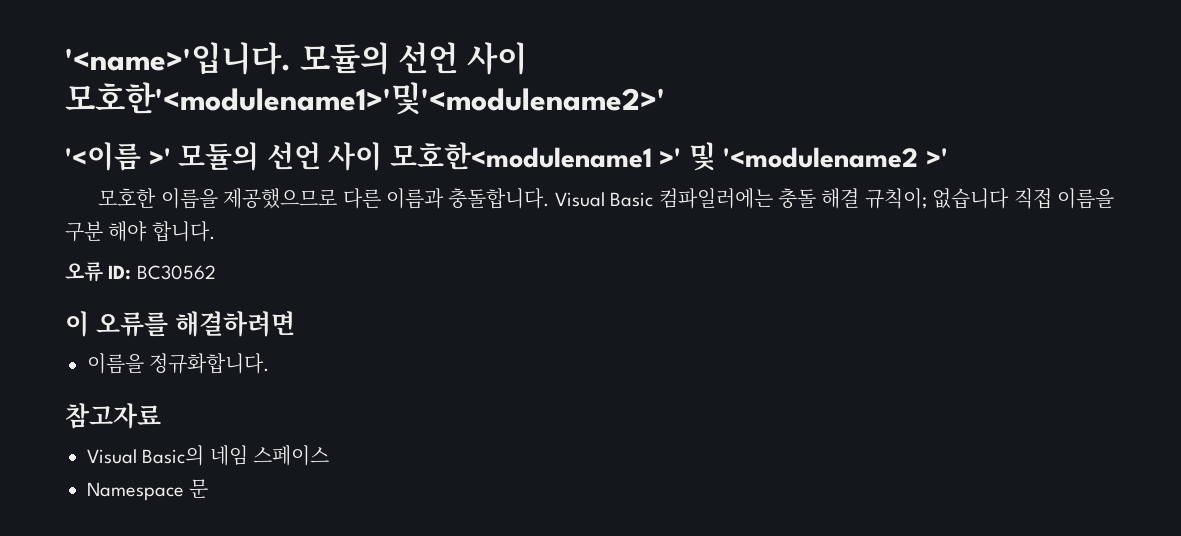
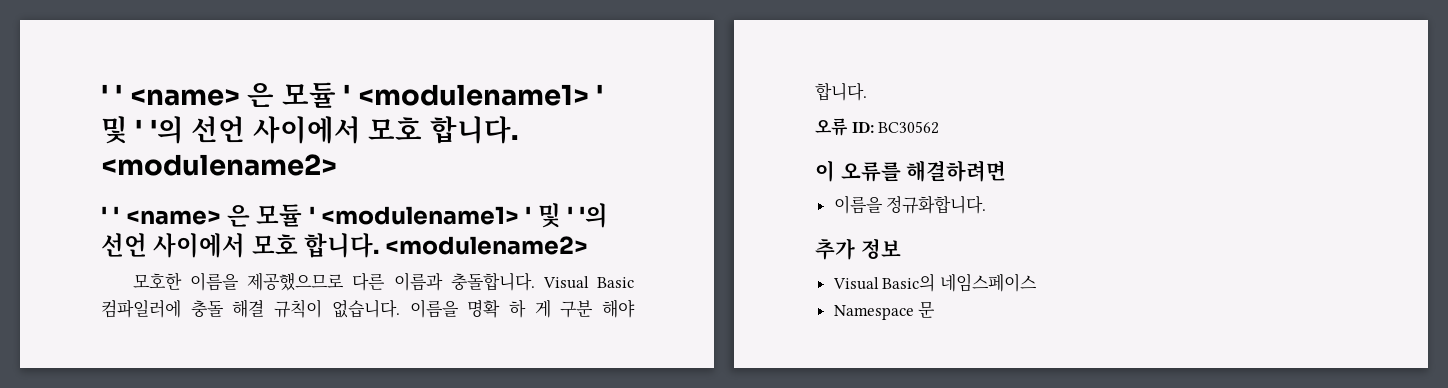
[65,42,527,75] [65,82,665,115] [65,142,949,171] '<name>'입니다. 모듈의 선언 사이 모호한'<modulename1>'및'<modulename2>' // '<이름 >' 모듈의 선언 사이 모호한<modulename1 >' 및 '<modulename2 >' -> [101,82,603,108] [101,116,519,144] [101,154,337,176] [101,203,609,228] [101,233,589,258] ' ' <name> 은 모듈 ' <modulename1> ' 및 ' '의 선언 사이에서 모호 합니다. <modulename2> // ' ' <name> 은 모듈 ' <modulename1> ' 및 ' '의 선언 사이에서 모호 합니다. <modulename2>
[658,188,773,209] 컴파일러에는 -> [101,300,181,318] 컴파일러에
[864,188,1114,209] 규칙이; 없습니다 직접 이름을 -> [274,299,551,318] 규칙이 없습니다. 이름을 명확 하 게
[65,403,161,429] 참고자료 -> [815,238,901,260] 추가 정보
[209,445,330,466] 네임 스페이스 -> [939,273,1037,292] 네임스페이스

